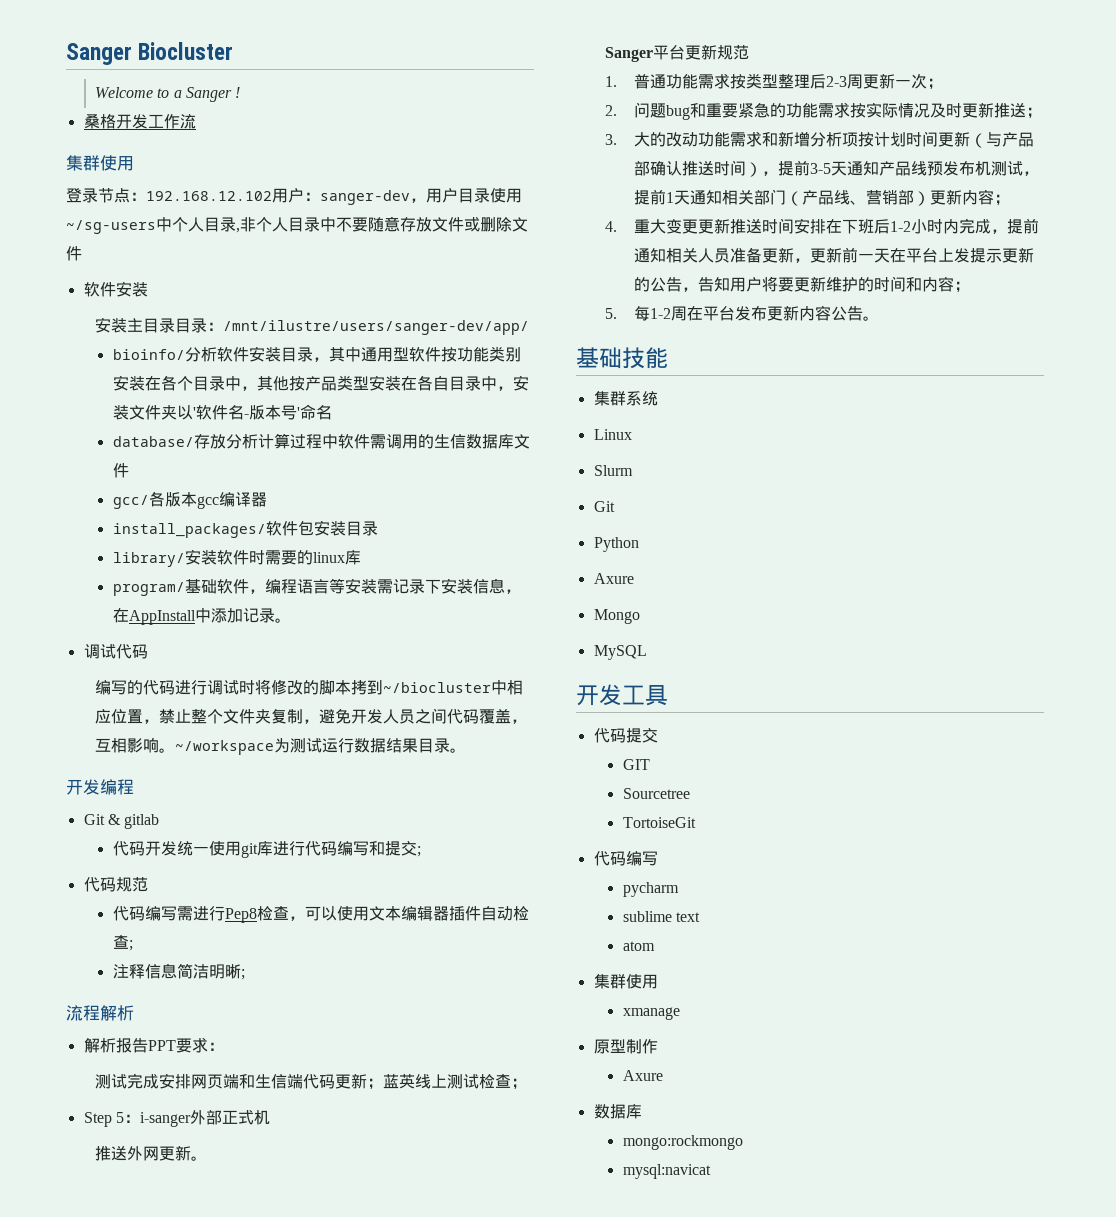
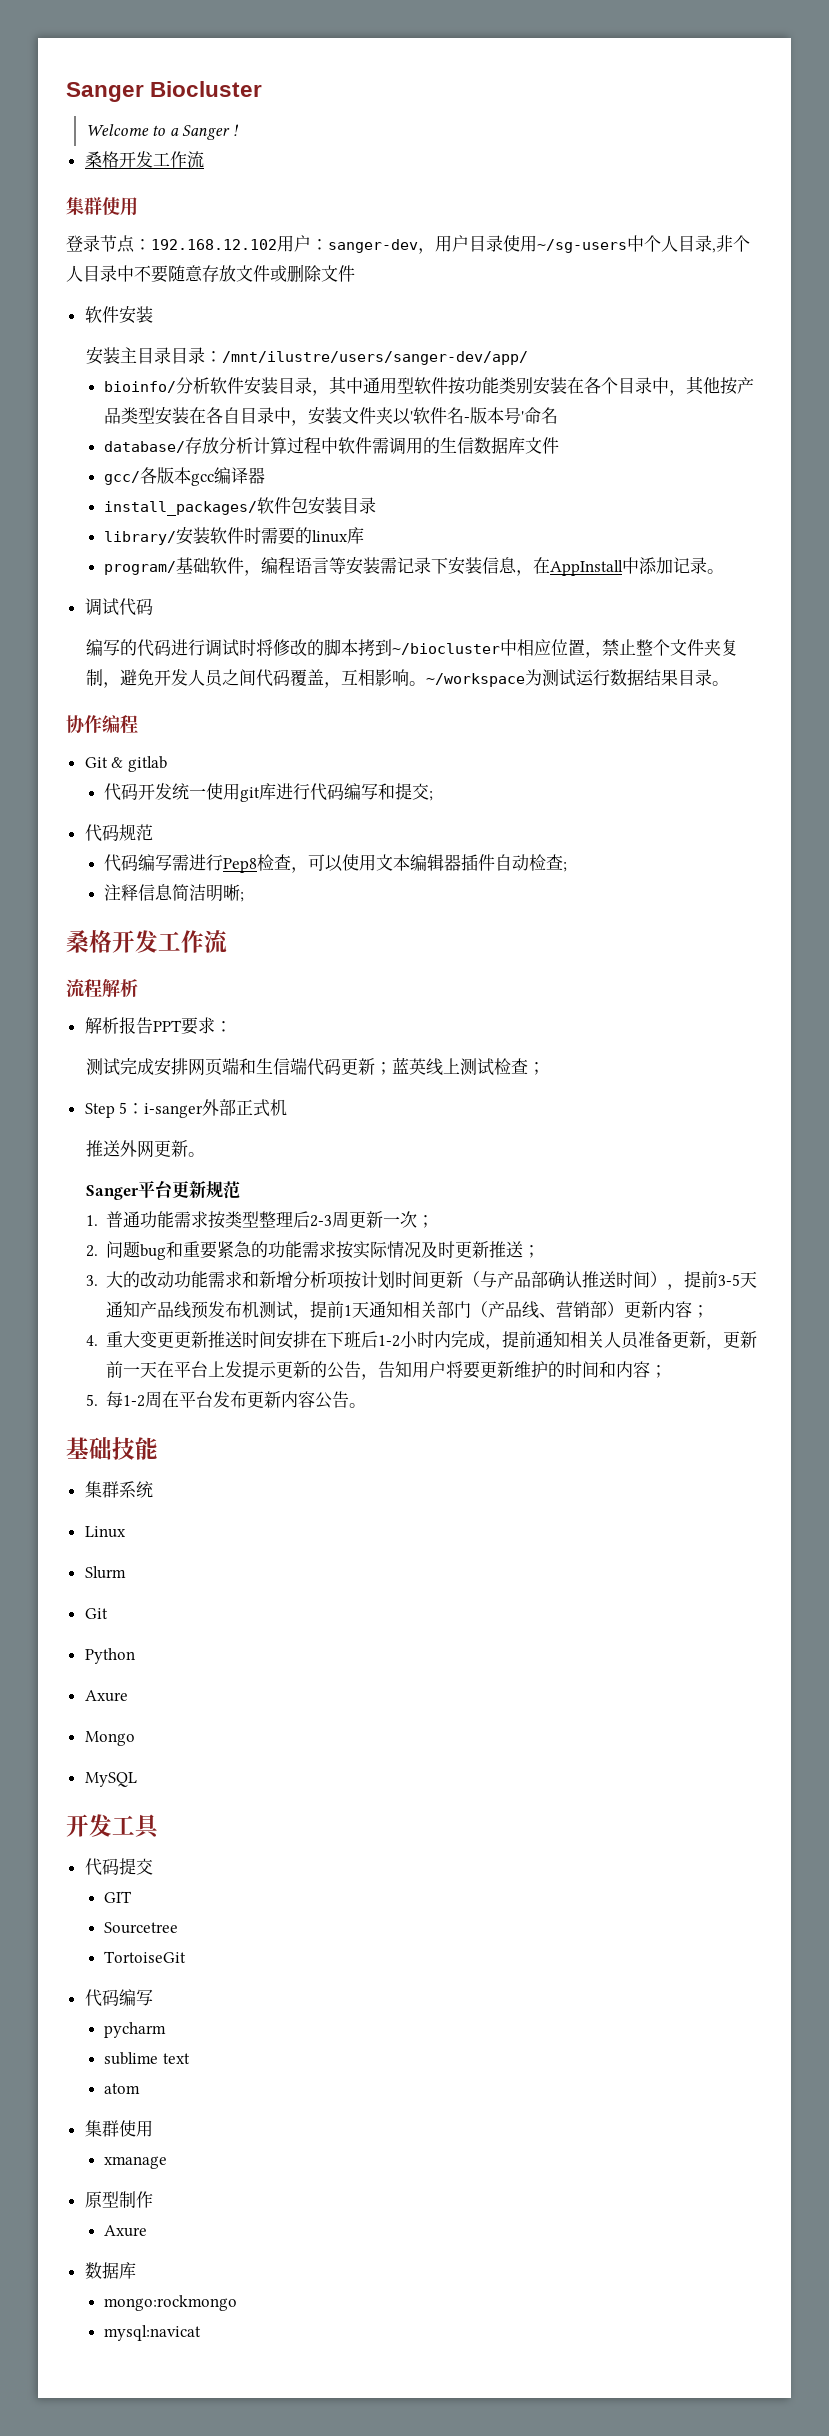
[66,779,100,795] 开发 -> [66,715,102,733] 协作
(245, 974) none -> [66,930,227,953] // 桑格开发工作流

